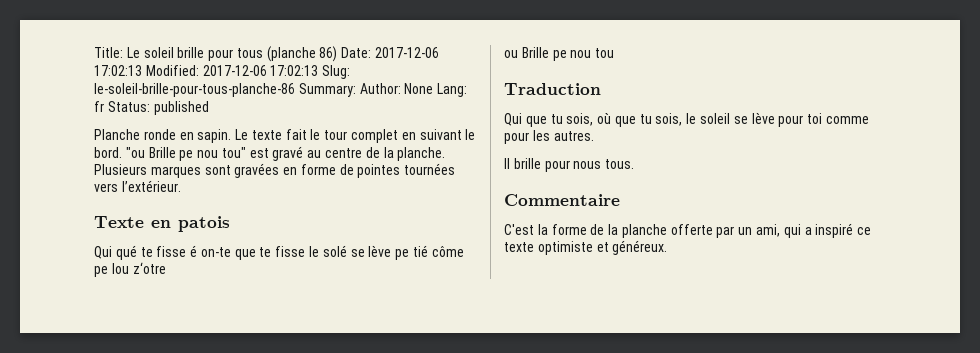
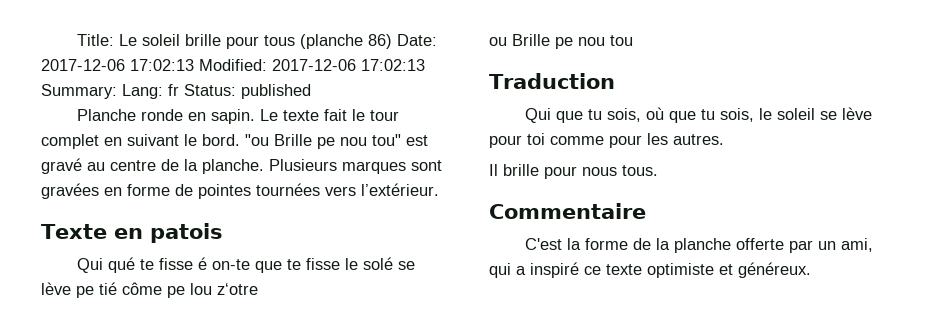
[322,65,351,79] [94,83,434,97] Slug: le-soleil-brille-pour-tous-planche-86 Summary: Author: None -> [41,84,117,99] Summary:

